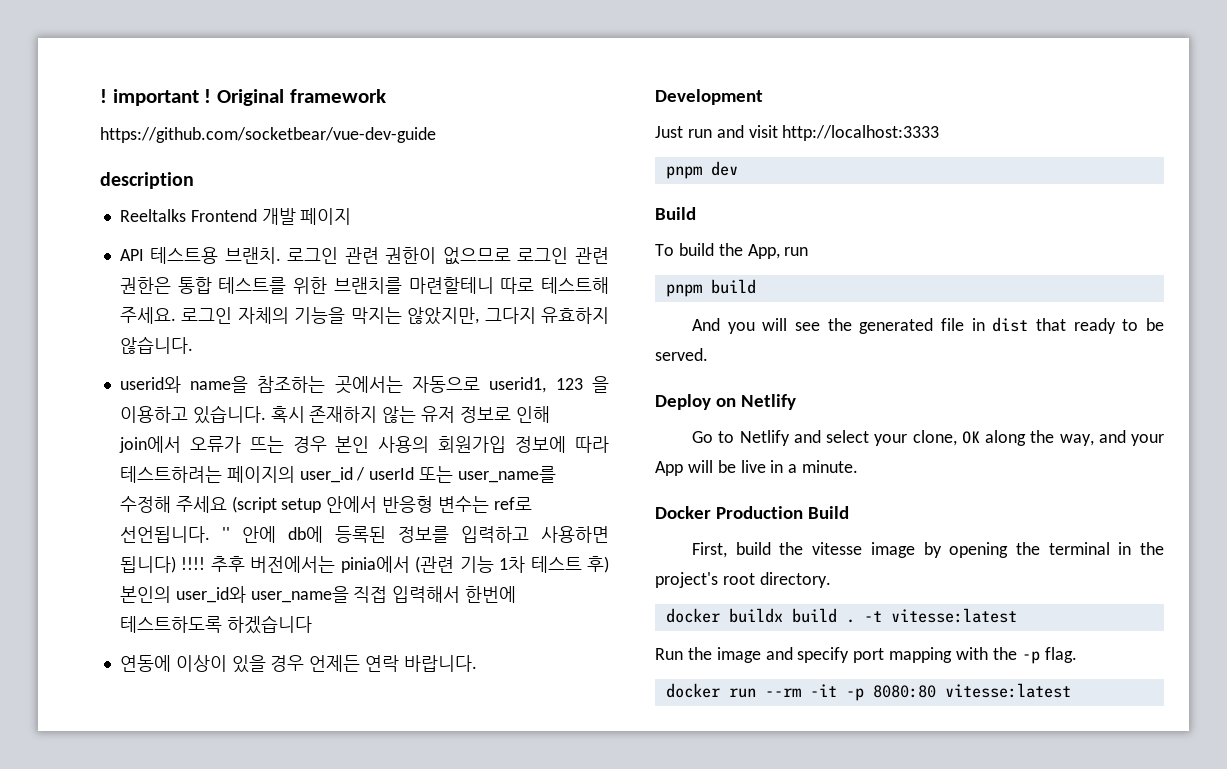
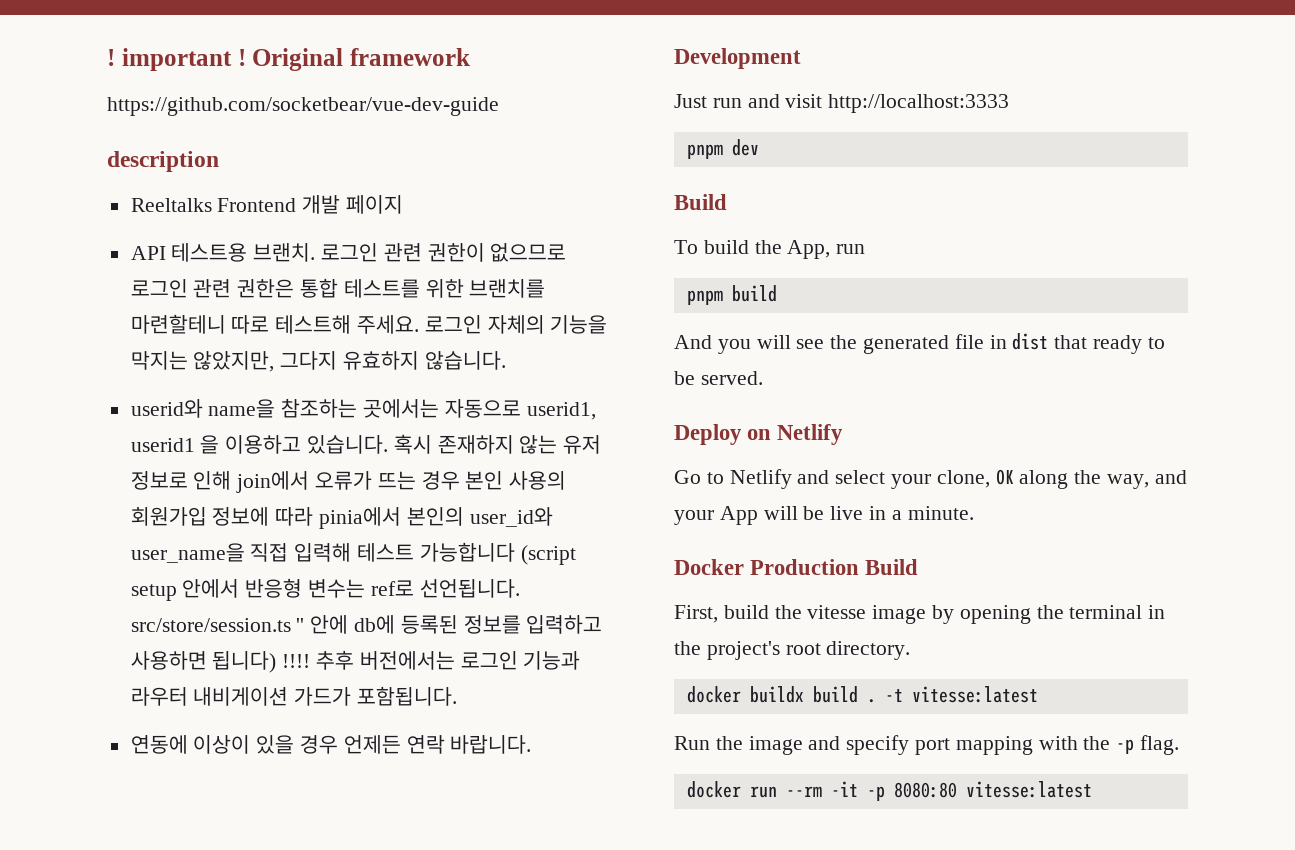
[555,378,583,390] 123 -> [130,438,195,452] userid1
[119,466,556,483] [119,496,227,513] 테스트하려는 페이지의 user_id / userId 또는 user_name를 수정해 주세요 -> [319,507,553,529] [130,542,515,563] pinia에서 본인의 user_id와 user_name을 직접 입력해 테스트 가능합니다
(210, 534) none -> [130,618,291,632] src/store/session.ts
[340,556,609,573] [119,586,517,603] [119,615,312,634] pinia에서 (관련 기능 1차 테스트 후) 본인의 user_id와 user_name을 직접 입력해서 한번에 테스트하도록 하겠습니다 -> [460,651,581,670] [130,686,458,706] 로그인 기능과 라우터 내비게이션 가드가 포함됩니다.

